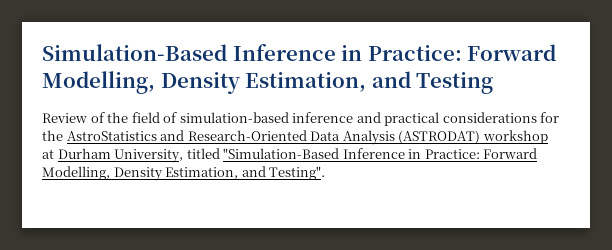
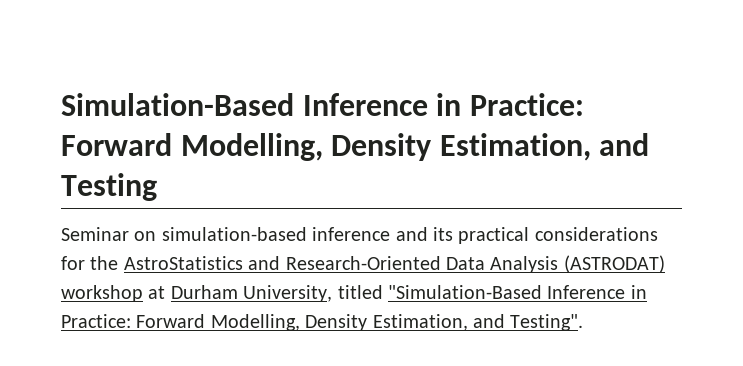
[42,112,178,123] Review of the field of -> [61,227,157,241] Seminar on
(381, 117) none -> [433,227,453,241] its

